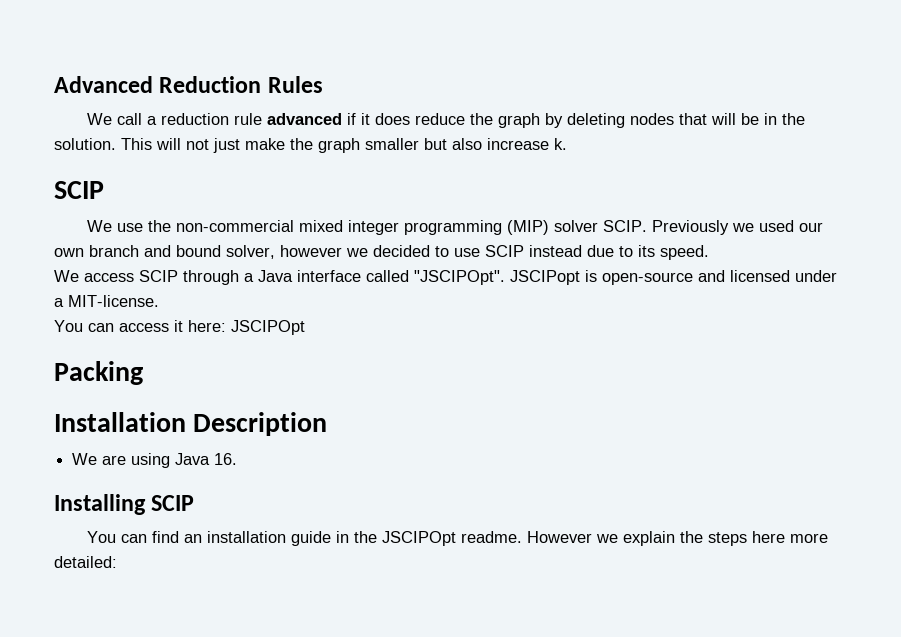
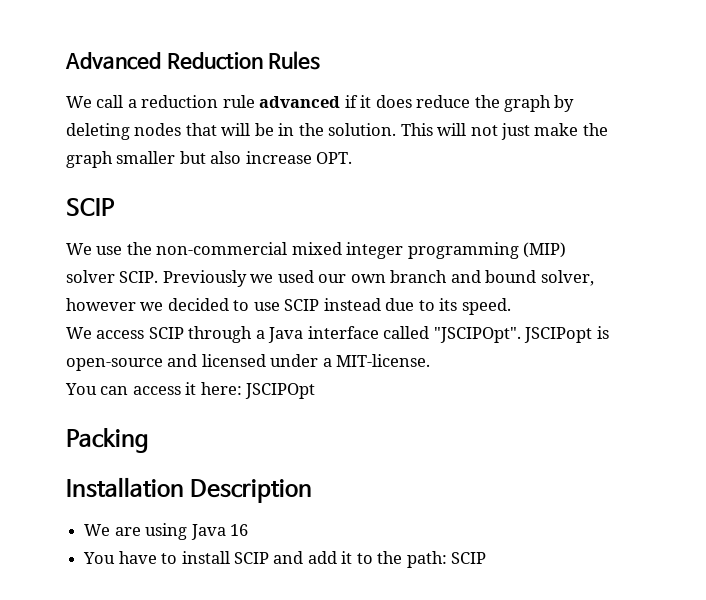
[554,138,567,150] k. -> [316,152,353,164] OPT.
[214,453,238,465] [54,494,195,515] [86,531,828,546] [54,556,117,568] 16. // Installing SCIP // You can find an installation guide in the JSCIPOpt readme. However we explain the steps here more detailed: -> [229,524,248,536] [83,551,487,568] 16 // You have to install SCIP and add it to the path: SCIP

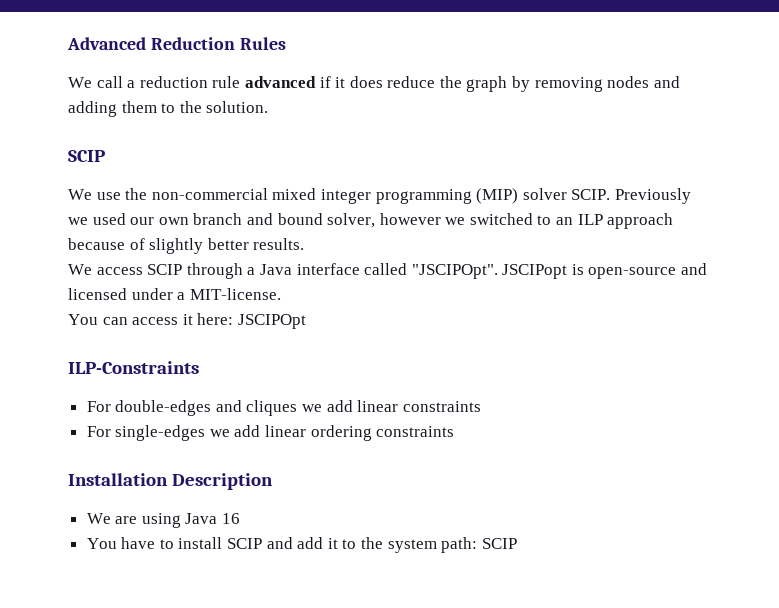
[66,123,608,140] [66,151,353,168] deleting nodes that will be in the solution. This will not just make the graph smaller but also increase OPT. -> [534,76,680,92] [68,101,269,117] removing nodes and adding them to the solution.
[167,298,511,315] decided to use SCIP instead due to its speed. -> [469,213,674,229] [68,238,305,254] switched to an ILP approach because of slightly better results.
[66,428,149,453] Packing -> [68,361,199,374] [86,400,481,416] [86,425,455,441] ILP-Constraints // For double-edges and cliques we add linear constraints // For single-edges we add linear ordering constraints
(403, 557) none -> [387,539,437,553] system

